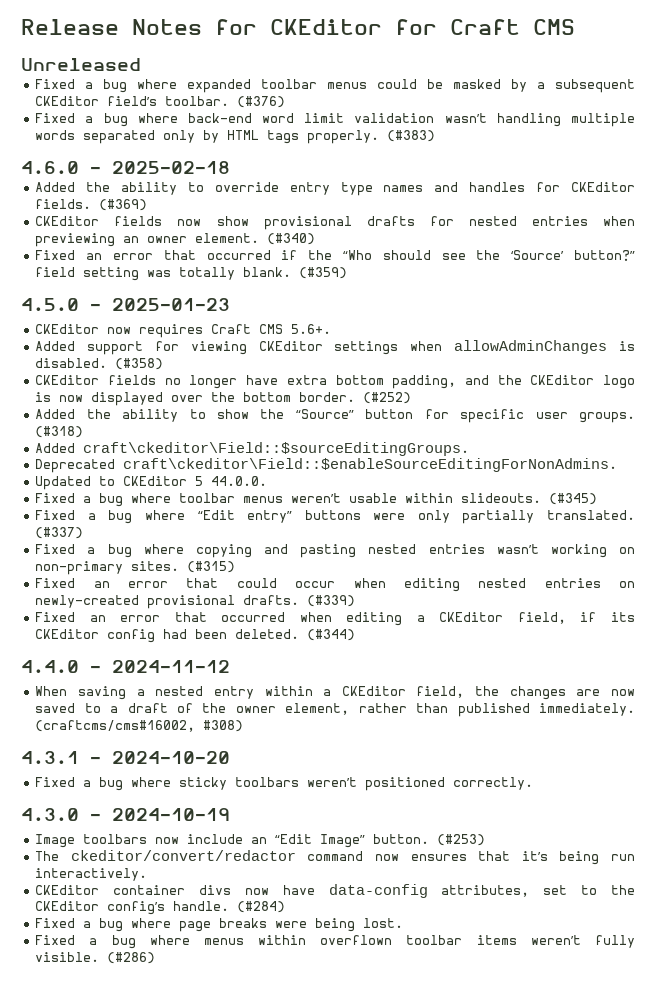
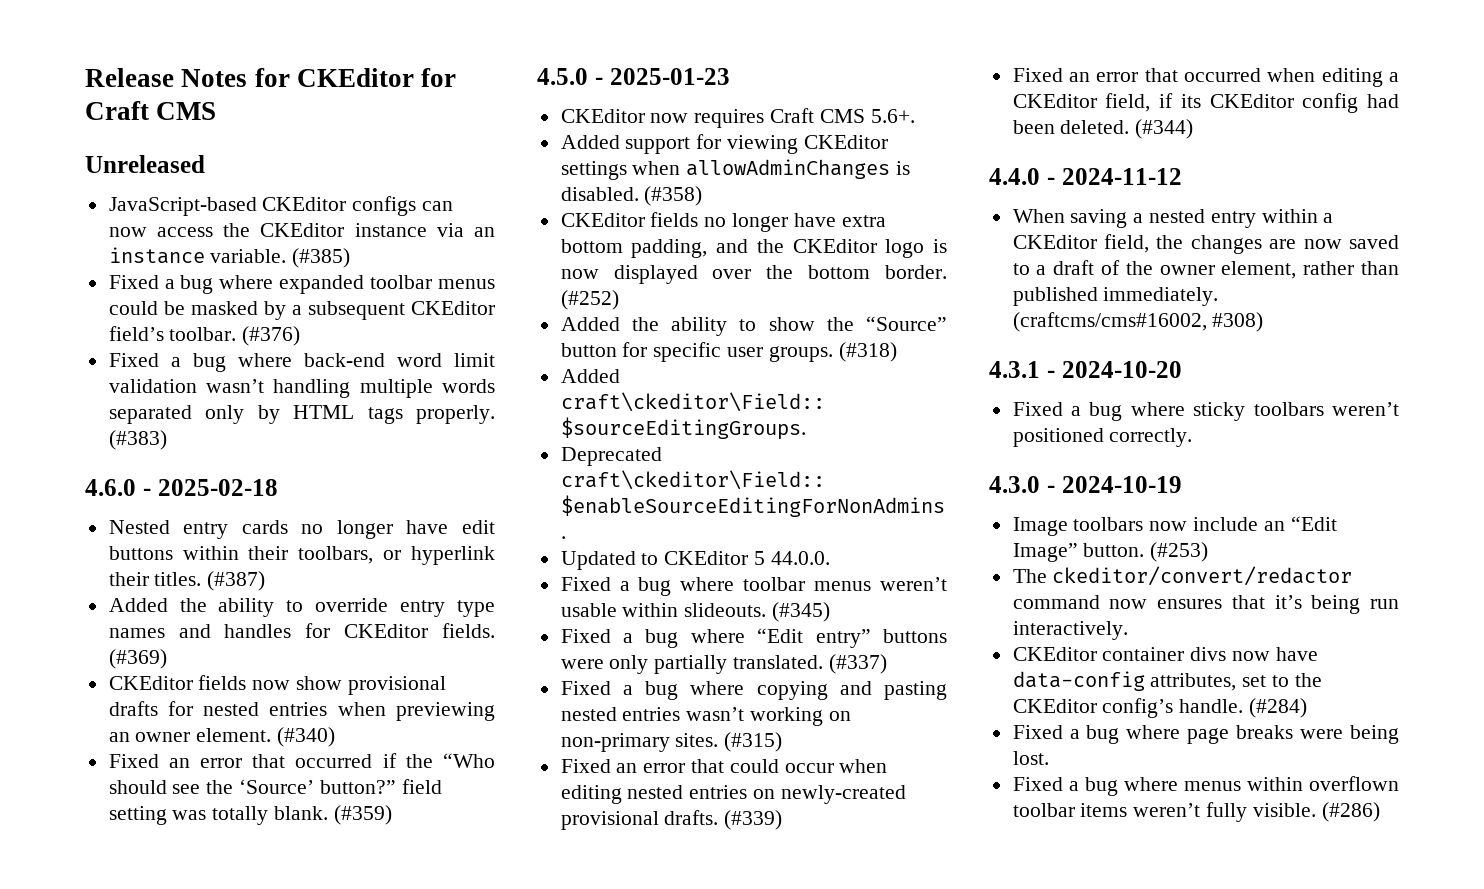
(141, 64) none -> [108,196,454,216] [108,223,496,237] [108,247,351,268] // JavaScript-based CKEditor configs can now access the CKEditor instance via an instance variable. (#385)
(230, 167) none -> [108,520,495,539] [108,546,495,565] [108,571,266,591] // Nested entry cards no longer have edit buttons within their toolbars, or hyperlink their titles. (#387)

